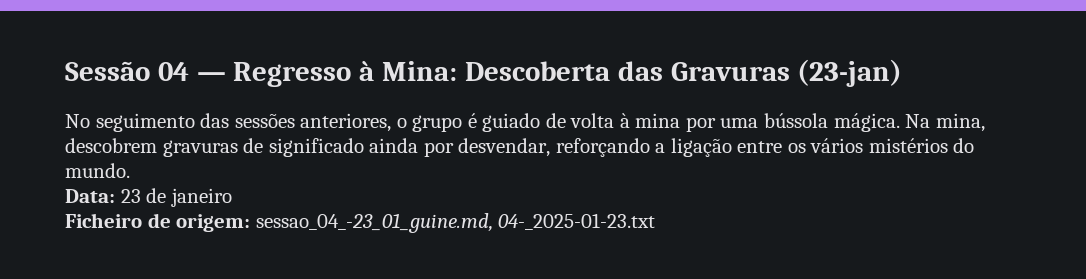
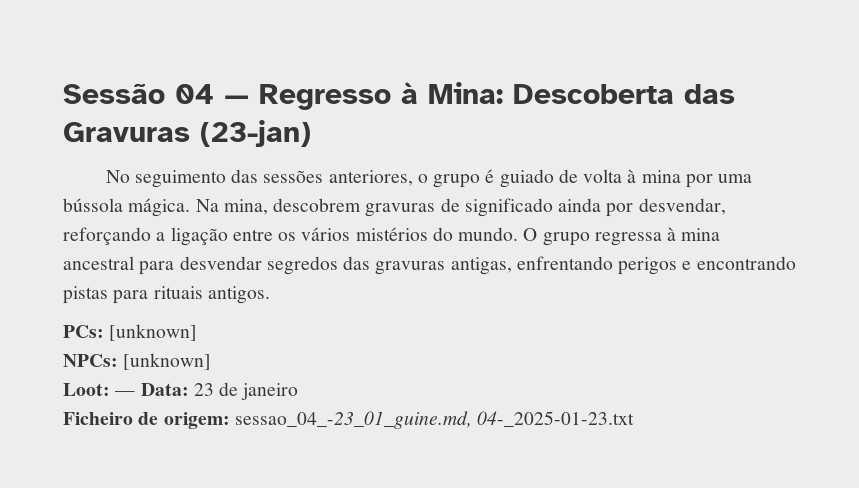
(130, 170) // -> [523,227,721,246] [63,256,796,275] [63,286,270,304] [63,324,198,341] [63,353,212,370] [63,383,136,396] O grupo regressa à mina ancestral para desvendar segredos das gravuras antigas, enfrentando perigos e encontrando pistas para rituais antigos. // PCs: [unknown] // NPCs: [unknown] // Loot: —

